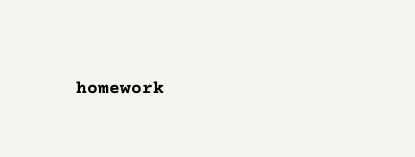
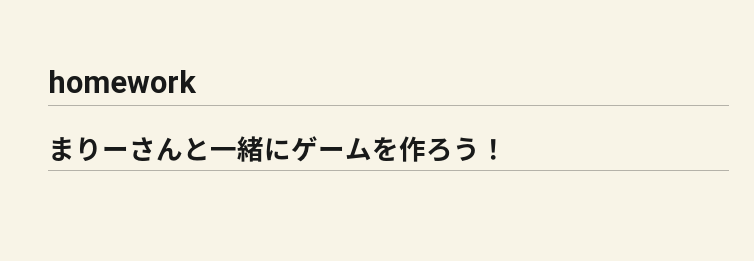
(164, 87) none -> [48,136,507,162] // まりーさんと一緒にゲームを作ろう！

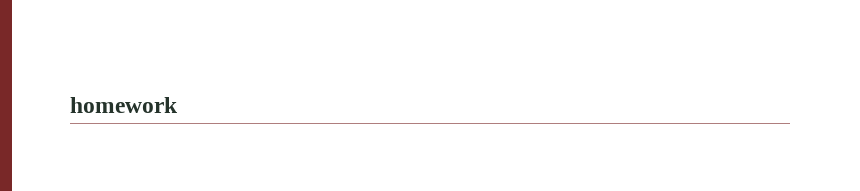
[48,136,507,162] // まりーさんと一緒にゲームを作ろう！ -> (178, 105) none

